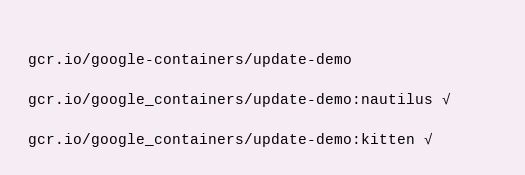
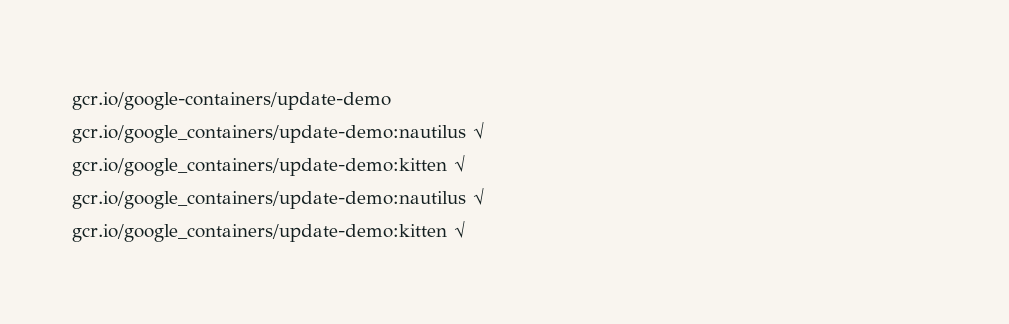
(433, 138) none -> [72,188,485,209] [72,221,466,242] // gcr.io/google_containers/update-demo:nautilus √ // gcr.io/google_containers/update-demo:kitten √

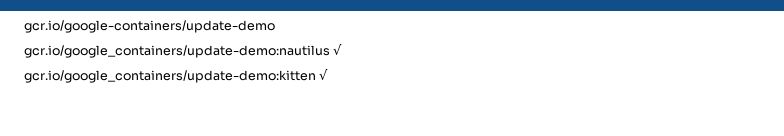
[72,188,485,209] [72,221,466,242] // gcr.io/google_containers/update-demo:nautilus √ // gcr.io/google_containers/update-demo:kitten √ -> (329, 74) none

